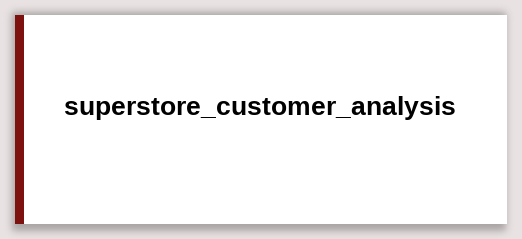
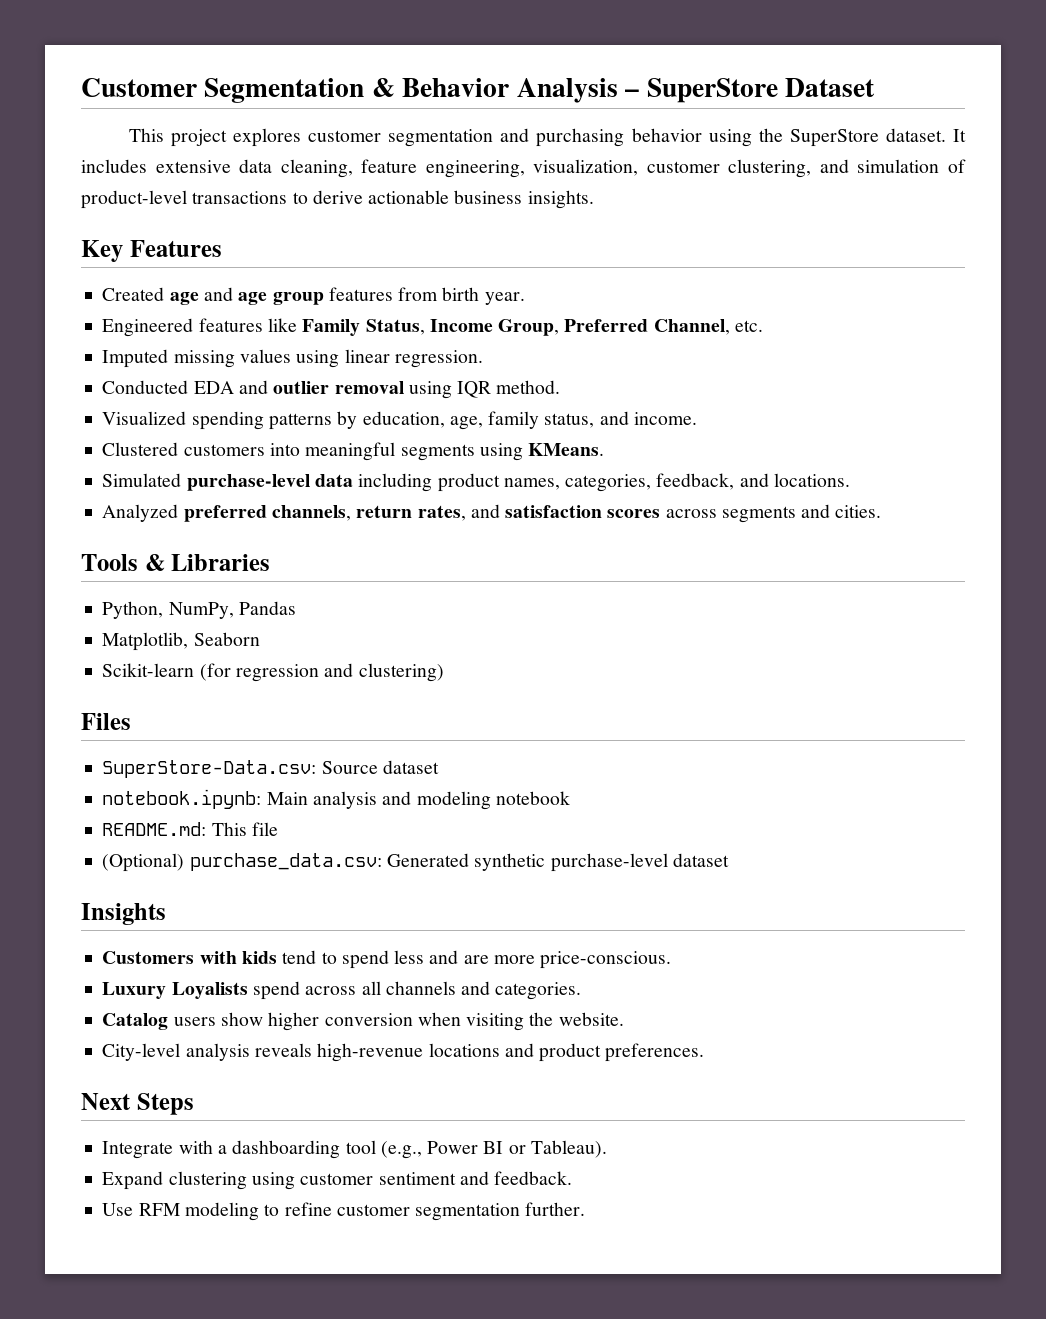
[64,96,456,120] superstore_customer_analysis -> [81,78,875,103] [128,128,966,147] [81,159,966,178] [81,190,594,209] [81,240,222,262] [102,287,525,305] [102,318,763,337] [102,349,483,368] [102,380,561,399] [102,411,697,430] [102,442,605,461] [102,473,850,492] [102,504,882,523] [81,554,271,571] [102,601,296,619] [102,632,260,651] [102,663,444,682] [81,713,131,730] [102,760,439,778] [102,789,570,810] [102,822,278,836] [102,853,729,872] [81,903,166,925] [102,950,672,969] [102,981,582,1000] [102,1012,624,1031] [102,1043,705,1062] [81,1093,194,1115] [102,1140,607,1159] [102,1171,573,1190] [102,1202,586,1221] Customer Segmentation & Behavior Analysis – SuperStore Dataset // This project explores customer segmentation and purchasing behavior using the SuperStore dataset. It includes extensive data cleaning, feature engineering, visualization, customer clustering, and simulation of product-level transactions to derive actionable business insights. // Key Features // Created age and age group features from birth year. // Engineered features like Family Status, Income Group, Preferred Channel, etc. // Imputed missing values using linear regression. // Conducted EDA and outlier removal using IQR method. // Visualized spending patterns by education, age, family status, and income. // Clustered customers into meaningful segments using KMeans. // Simulated purchase-level data including product names, categories, feedback, and locations. // Analyzed preferred channels, return rates, and satisfaction scores across segments and cities. // Tools & Libraries // Python, NumPy, Pandas // Matplotlib, Seaborn // Scikit-learn (for regression and clustering) // Files // SuperStore-Data.csv: Source dataset // notebook.ipynb: Main analysis and modeling notebook // README.md: This file // (Optional) purchase_data.csv: Generated synthetic purchase-level dataset // Insights // Customers with kids tend to spend less and are more price-conscious. // Luxury Loyalists spend across all channels and categories. // Catalog users show higher conversion when visiting the website. // City-level analysis reveals high-revenue locations and product preferences. // Next Steps // Integrate with a dashboarding tool (e.g., Power BI or Tableau). // Expand clustering using customer sentiment and feedback. // Use RFM modeling to refine customer segmentation further.

